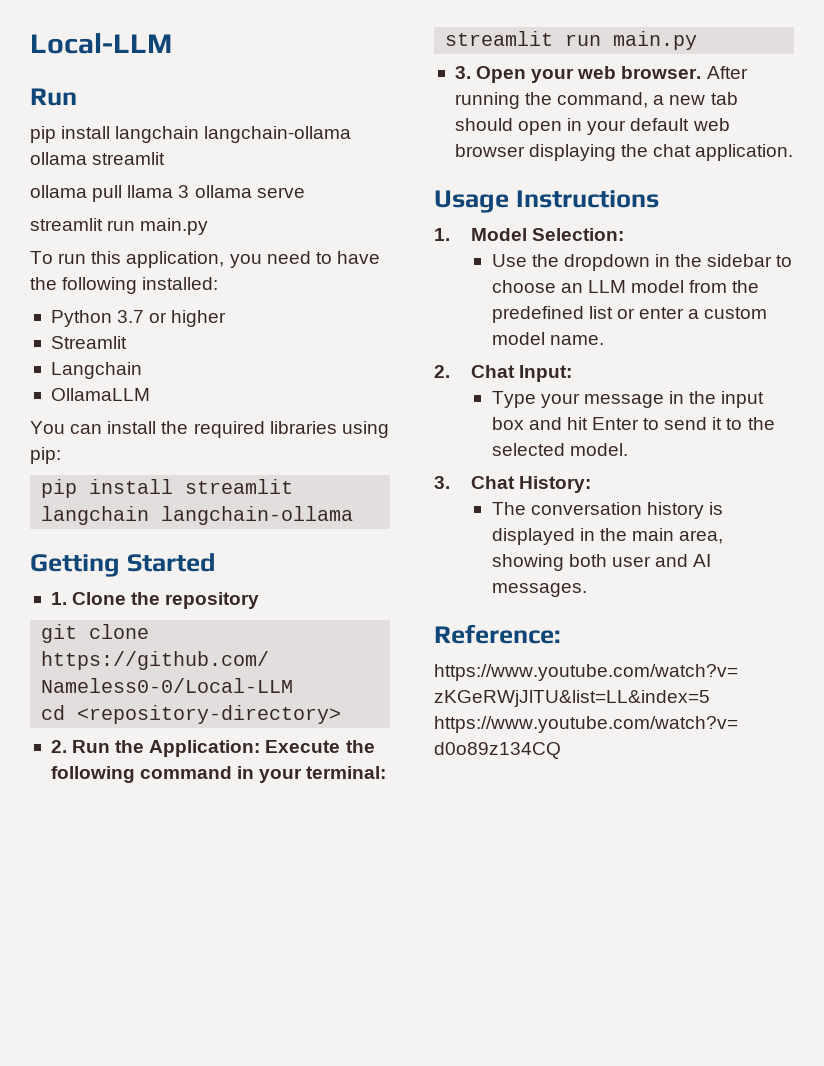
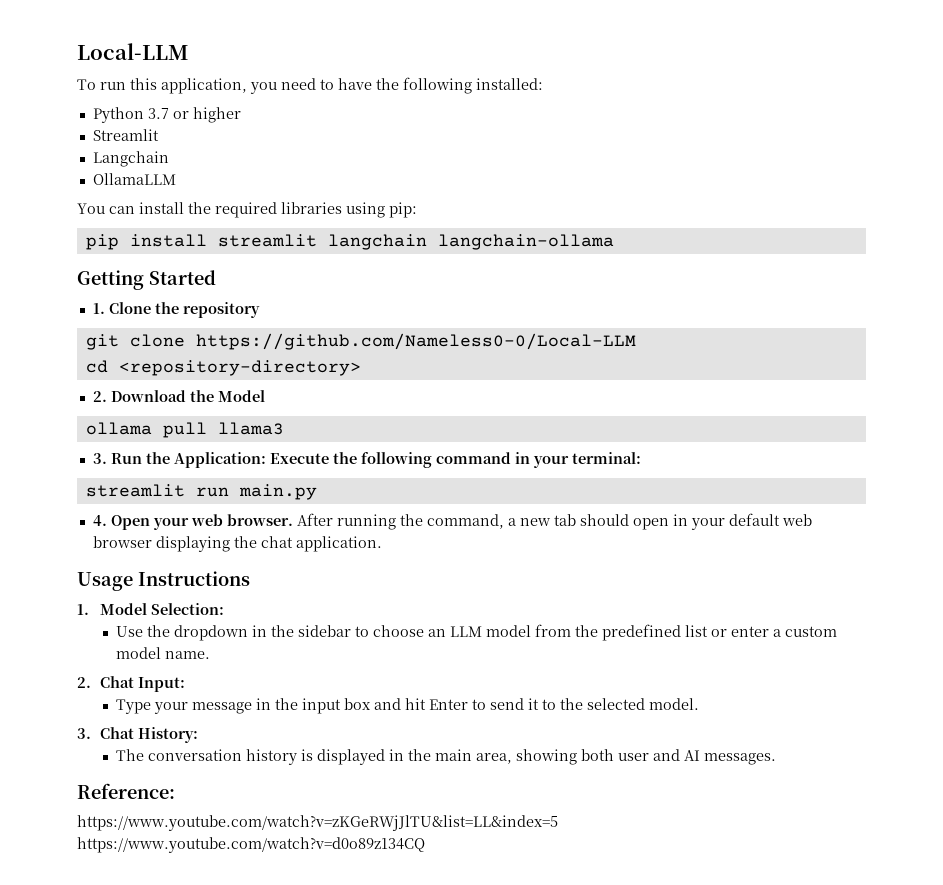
[30,88,77,106] [30,126,352,143] [30,152,166,165] [30,185,305,202] [30,218,209,235] // Run // pip install langchain langchain-ollama ollama streamlit // ollama pull llama 3 ollama serve // streamlit run main.py -> (189, 51) none
(67, 746) none -> [110,390,265,402] [85,422,284,438] [92,453,107,464] Download the Model // ollama pull llama3 // 3.
[454,66,471,79] 3. -> [92,515,107,526] 4.

